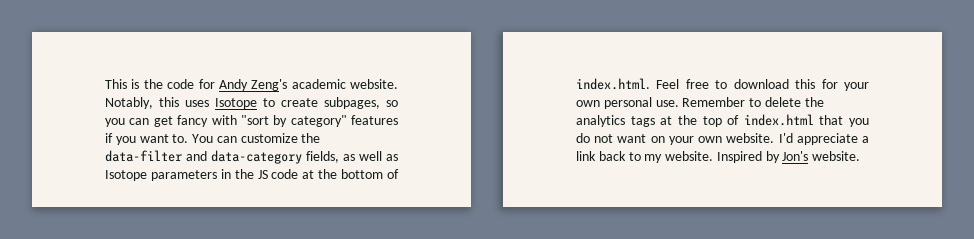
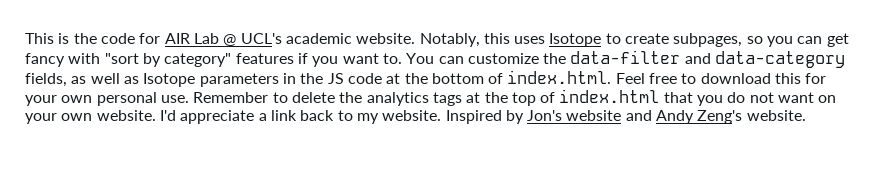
[218,79,288,91] Andy Zeng's -> [164,33,282,46] AIR Lab @ UCL's
(809, 156) none -> [566,110,743,124] website and Andy Zeng's

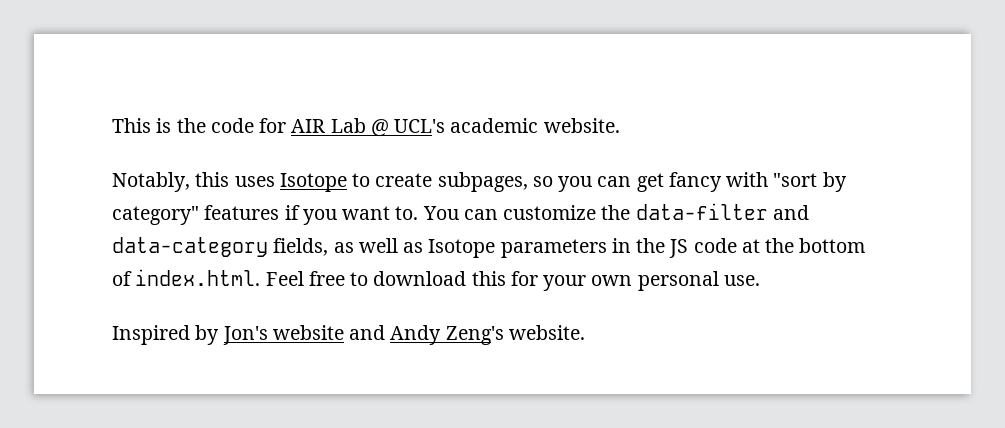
(416, 38) none -> (620, 125) //
[193,89,837,106] [25,110,442,124] Remember to delete the analytics tags at the top of index.html that you do not want on your own website. I'd appreciate a link back to my website. -> (760, 280) //

